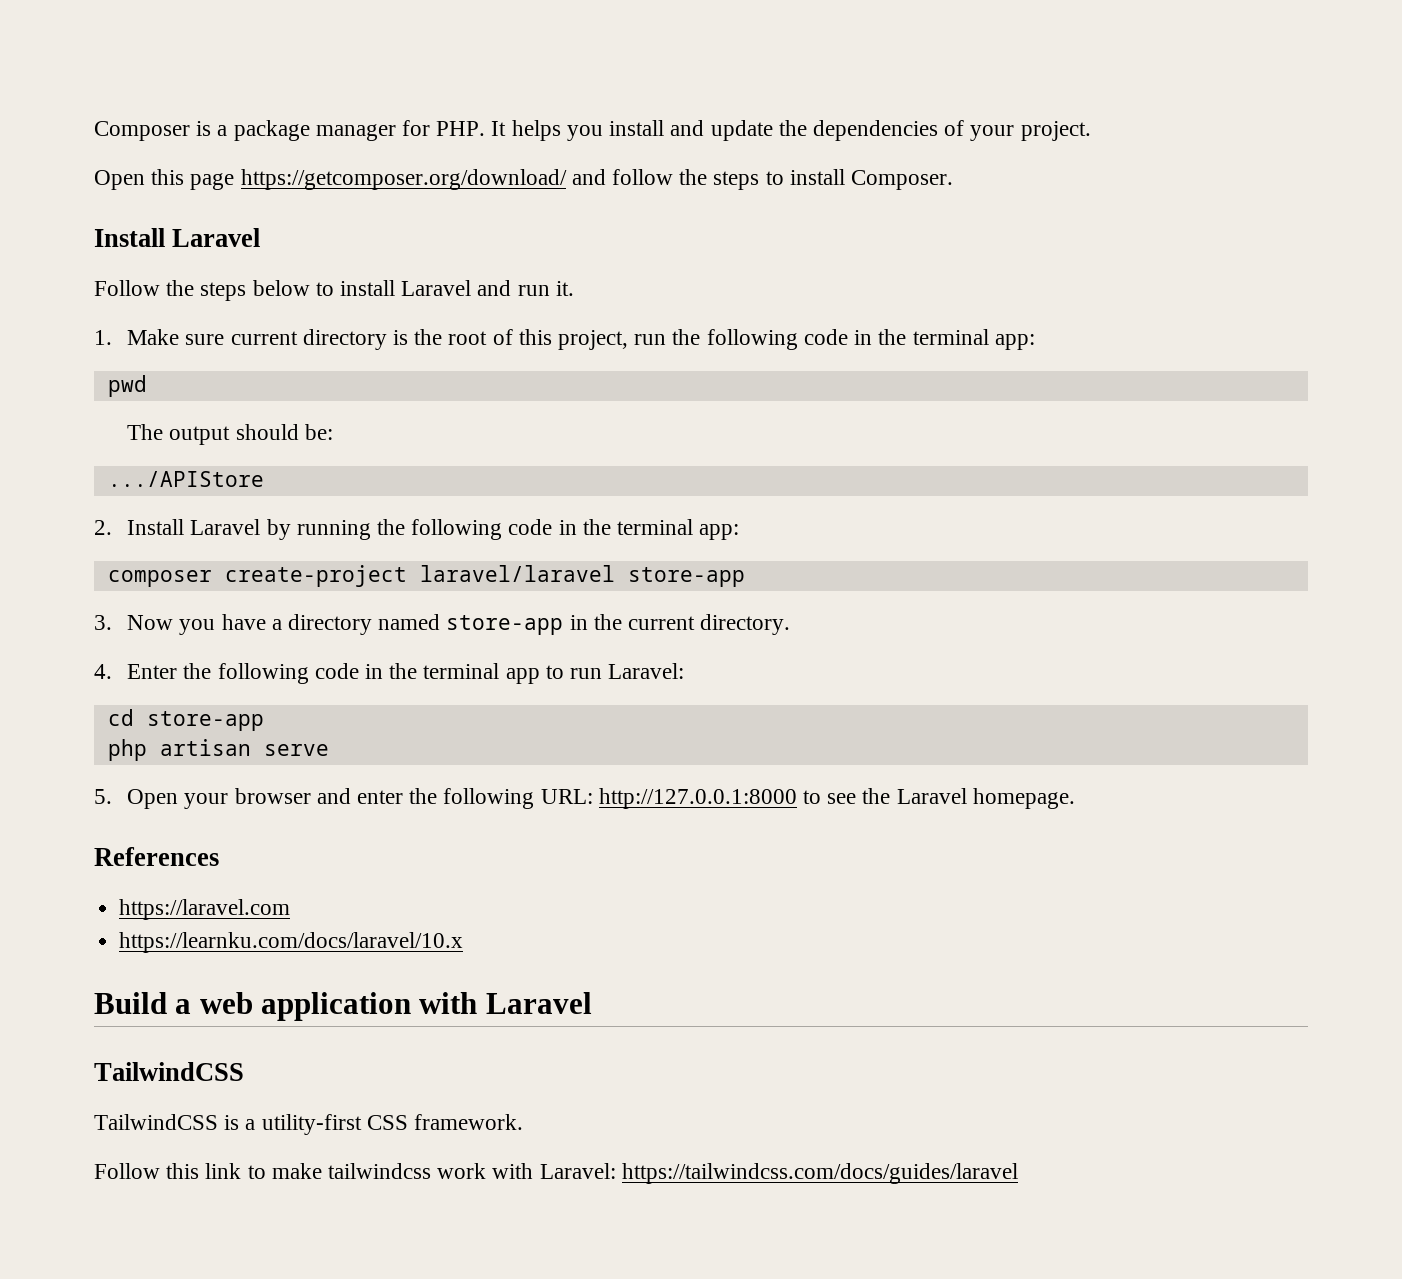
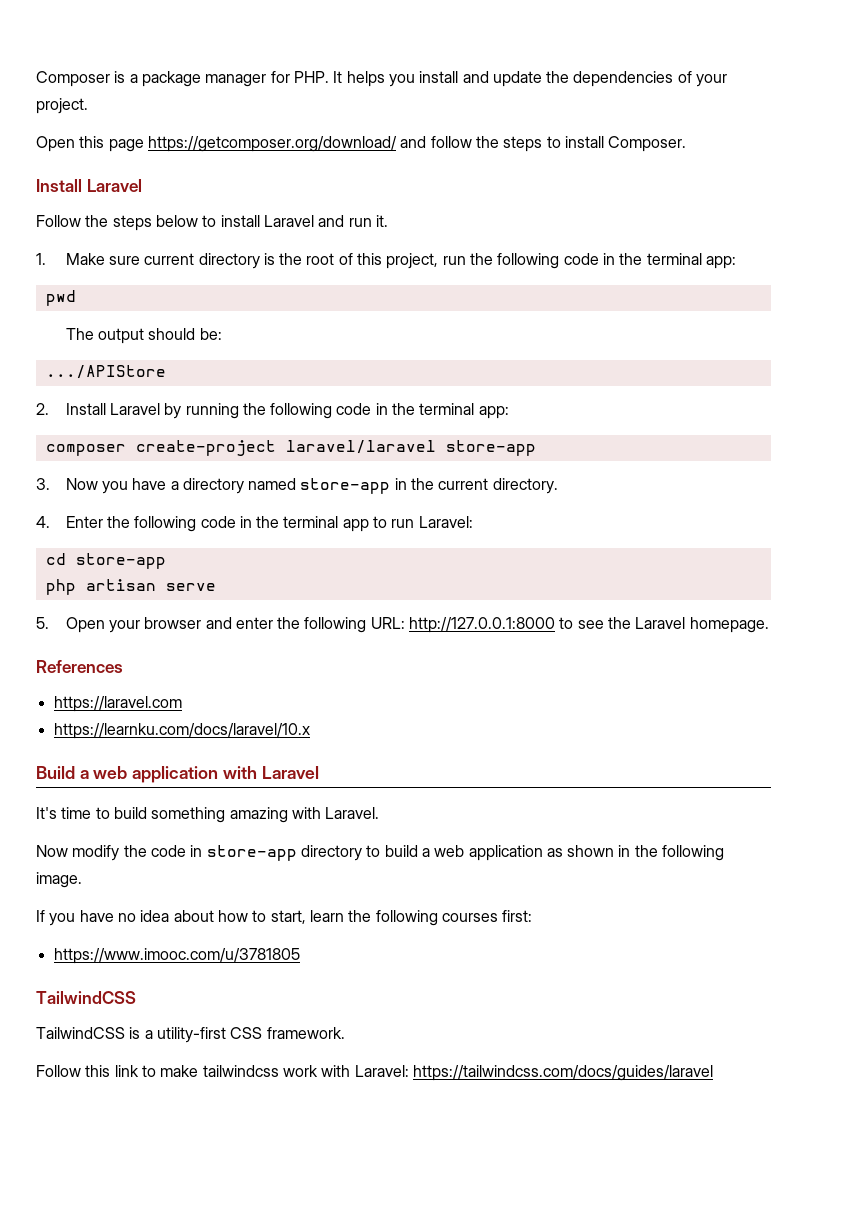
(592, 1003) none -> [36,807,380,823] [36,845,725,861] [36,872,82,888] [36,910,533,926] [53,948,300,964] // It's time to build something amazing with Laravel. // Now modify the code in store-app directory to build a web application as shown in the following image. // If you have no idea about how to start, learn the following courses first: // https://www.imooc.com/u/3781805

